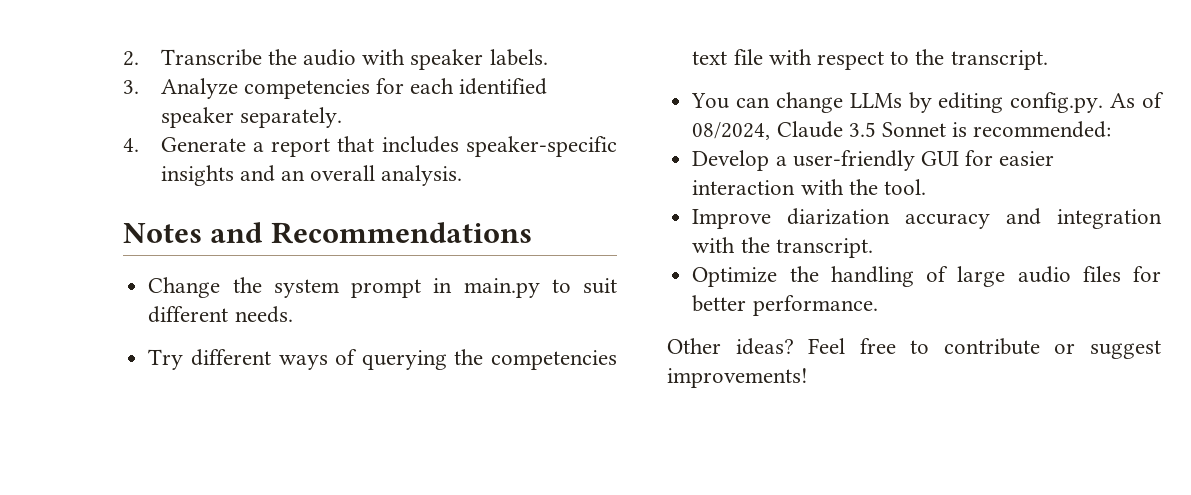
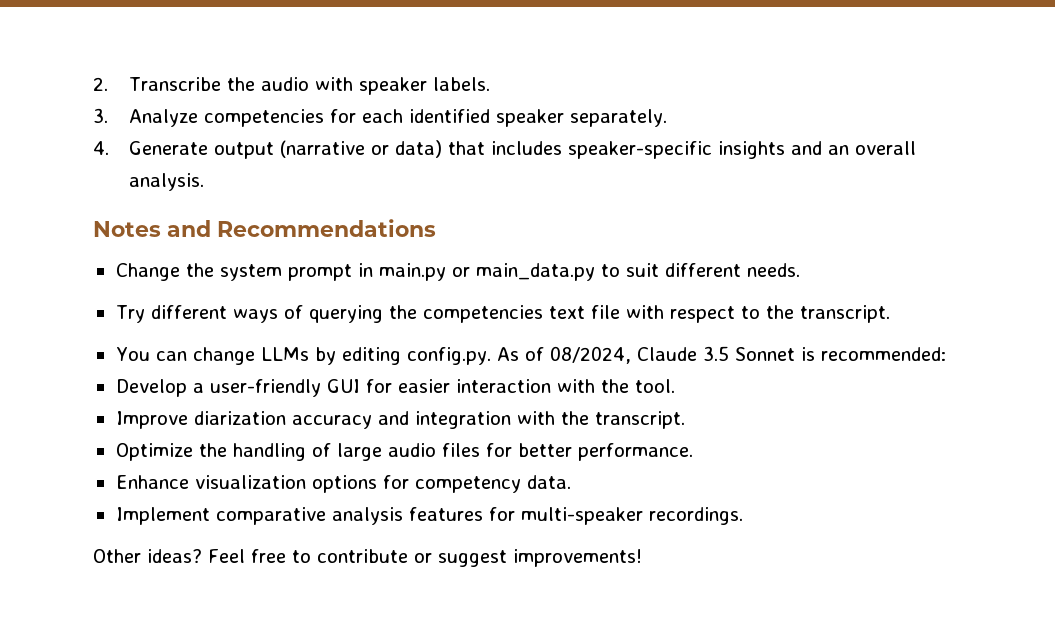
[252,138,331,157] a report -> [213,140,442,159] output (narrative or data)
(540, 288) none -> [451,263,595,281] or main_data.py
(878, 305) none -> [115,475,571,493] [115,507,743,525] // Enhance visualization options for competency data. // Implement comparative analysis features for multi-speaker recordings.

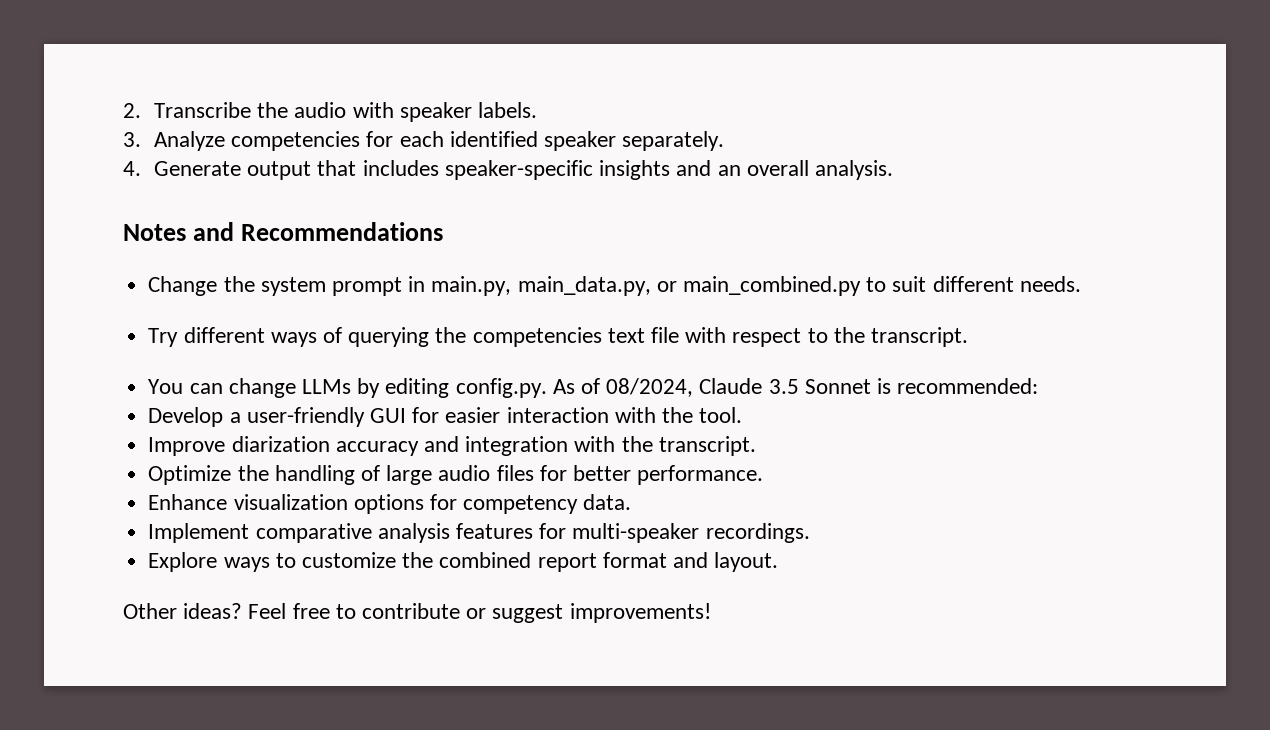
[279,140,442,158] (narrative or data) -> (312, 170) none
[378,263,595,281] main.py or main_data.py -> [431,276,861,296] main.py, main_data.py, or main_combined.py
(743, 516) none -> [148,552,779,572] // Explore ways to customize the combined report format and layout.

